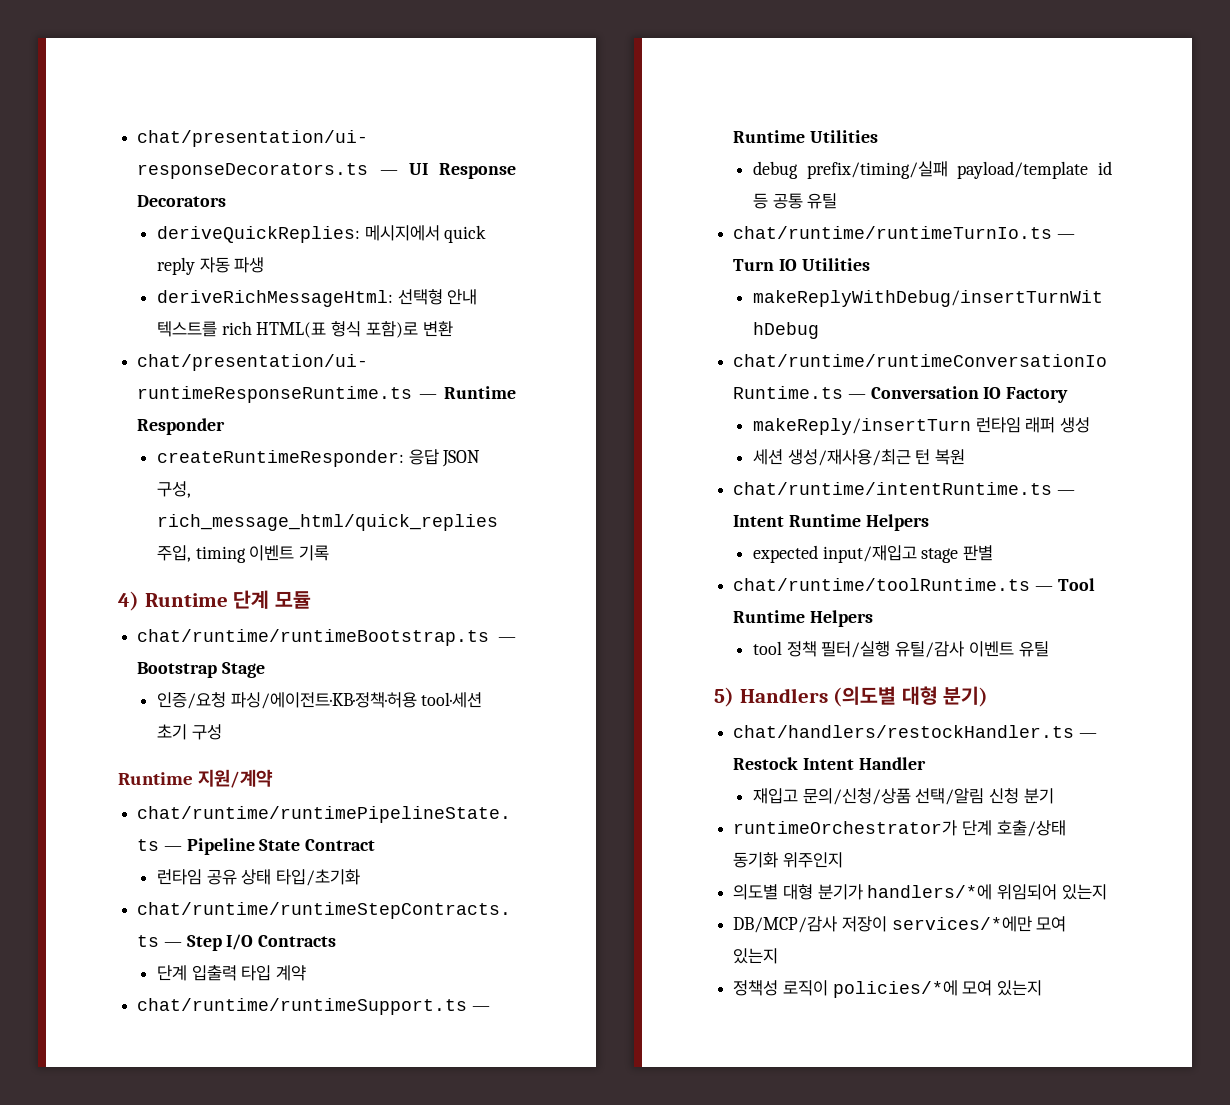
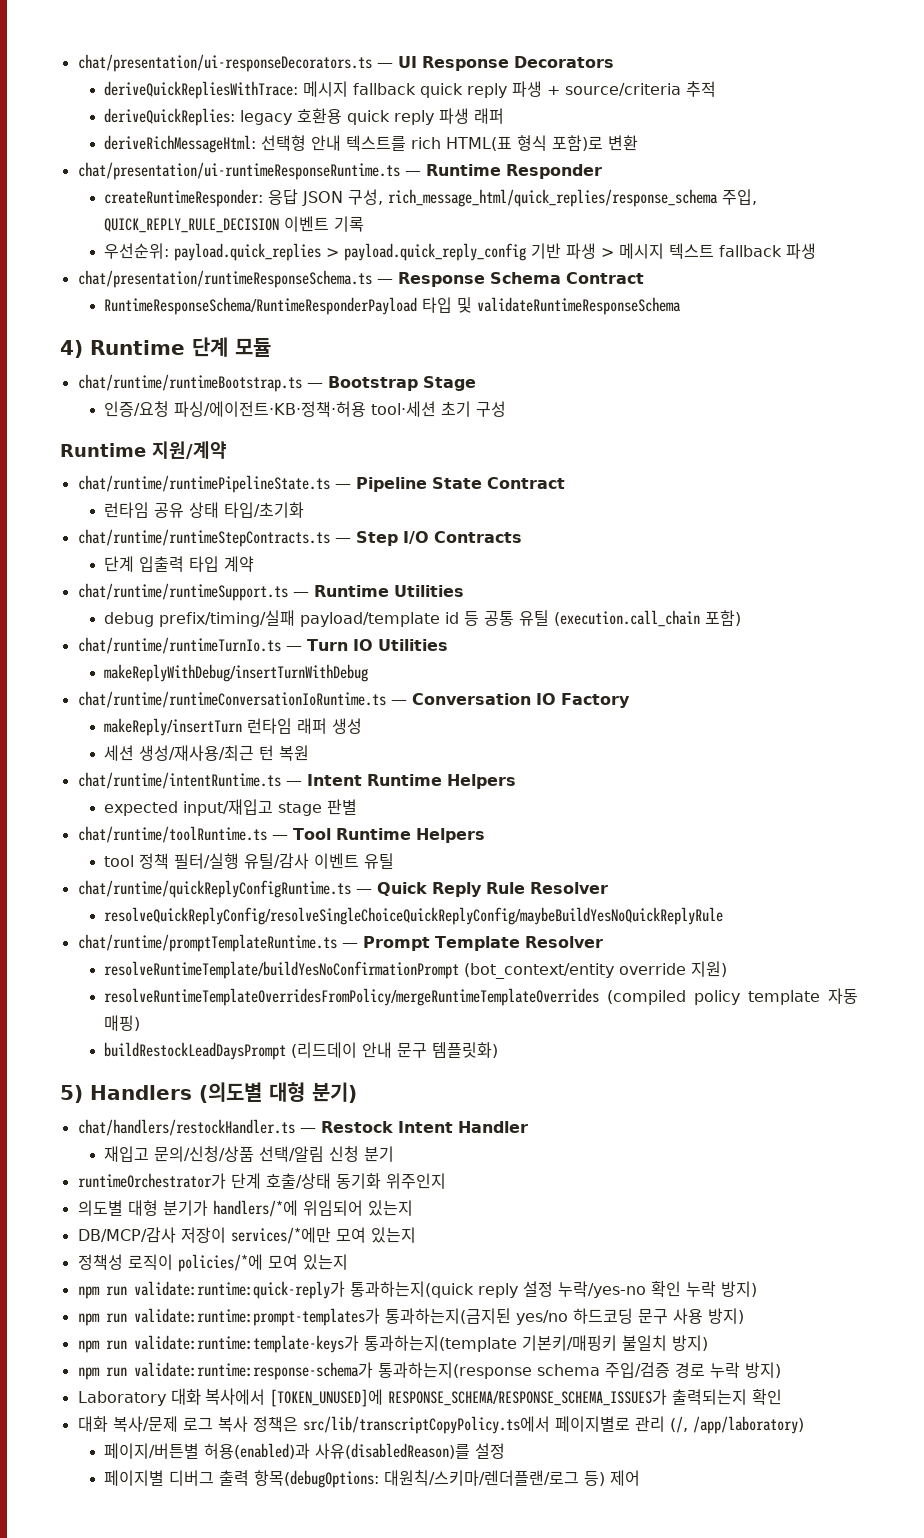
[156,225,487,243] [156,257,265,275] deriveQuickReplies: 메시지에서 quick reply 자동 파생 -> [104,81,717,99] [104,108,505,126] deriveQuickRepliesWithTrace: 메시지 fallback quick reply 파생 + source/criteria 추적 // deriveQuickReplies: legacy 호환용 quick reply 파생 래퍼
[156,514,498,531] [156,545,246,563] rich_message_html/quick_replies 주입, timing -> [388,189,758,207] [104,218,280,233] rich_message_html/quick_replies/response_schema 주입, QUICK_REPLY_RULE_DECISION
(330, 553) none -> [104,243,817,261] [77,270,644,288] [104,297,682,315] // 우선순위: payload.quick_replies > payload.quick_reply_config 기반 파생 > 메시지 텍스트 fallback 파생 // chat/presentation/runtimeResponseSchema.ts — Response Schema Contract // RuntimeResponseSchema/RuntimeResponderPayload 타입 및 validateRuntimeResponseSchema
(838, 201) none -> [554,610,742,627] (execution.call_chain 포함)
(1049, 649) none -> [77,880,608,898] [104,907,724,925] [77,934,603,952] [104,961,728,979] [104,988,859,1006] [104,1015,141,1031] [104,1042,499,1060] // chat/runtime/quickReplyConfigRuntime.ts — Quick Reply Rule Resolver // resolveQuickReplyConfig/resolveSingleChoiceQuickReplyConfig/maybeBuildYesNoQuickReplyRule // chat/runtime/promptTemplateRuntime.ts — Prompt Template Resolver // resolveRuntimeTemplate/buildYesNoConfirmationPrompt (bot_context/entity override 지원) // resolveRuntimeTemplateOverridesFromPolicy/mergeRuntimeTemplateOverrides (compiled policy template 자동 매핑) // buildRestockLeadDaysPrompt (리드데이 안내 문구 템플릿화)
(1043, 988) none -> [77,1281,757,1299] [77,1308,744,1326] [77,1335,708,1353] [77,1362,781,1380] [77,1388,783,1407] [77,1416,804,1434] [104,1443,506,1459] [104,1470,641,1488] // npm run validate:runtime:quick-reply가 통과하는지(quick reply 설정 누락/yes-no 확인 누락 방지) // npm run validate:runtime:prompt-templates가 통과하는지(금지된 yes/no 하드코딩 문구 사용 방지) // npm run validate:runtime:template-keys가 통과하는지(template 기본키/매핑키 불일치 방지) // npm run validate:runtime:response-schema가 통과하는지(response schema 주입/검증 경로 누락 방지) // Laboratory 대화 복사에서 [TOKEN_UNUSED]에 RESPONSE_SCHEMA/RESPONSE_SCHEMA_ISSUES가 출력되는지 확인 // 대화 복사/문제 로그 복사 정책은 src/lib/transcriptCopyPolicy.ts에서 페이지별로 관리 (/, /app/laboratory) // 페이지/버튼별 허용(enabled)과 사유(disabledReason)를 설정 // 페이지별 디버그 출력 항목(debugOptions: 대원칙/스키마/렌더플랜/로그 등) 제어

